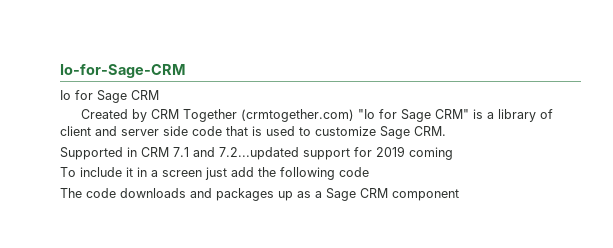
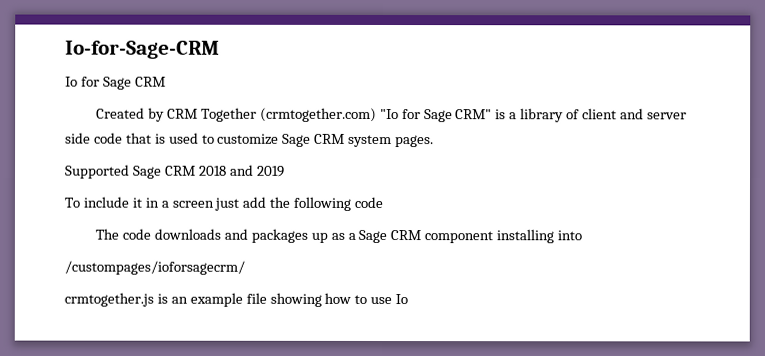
[414,126,446,136] [60,147,372,160] CRM. // Supported in CRM 7.1 and 7.2...updated support for -> [314,133,435,148] [64,164,254,179] CRM system pages. // Supported Sage CRM 2018 and
[409,147,453,160] coming -> (285, 171) none
(459, 195) none -> [496,229,583,244] [64,260,245,275] [64,292,409,307] installing into // /custompages/ioforsagecrm/ // crmtogether.js is an example file showing how to use Io

